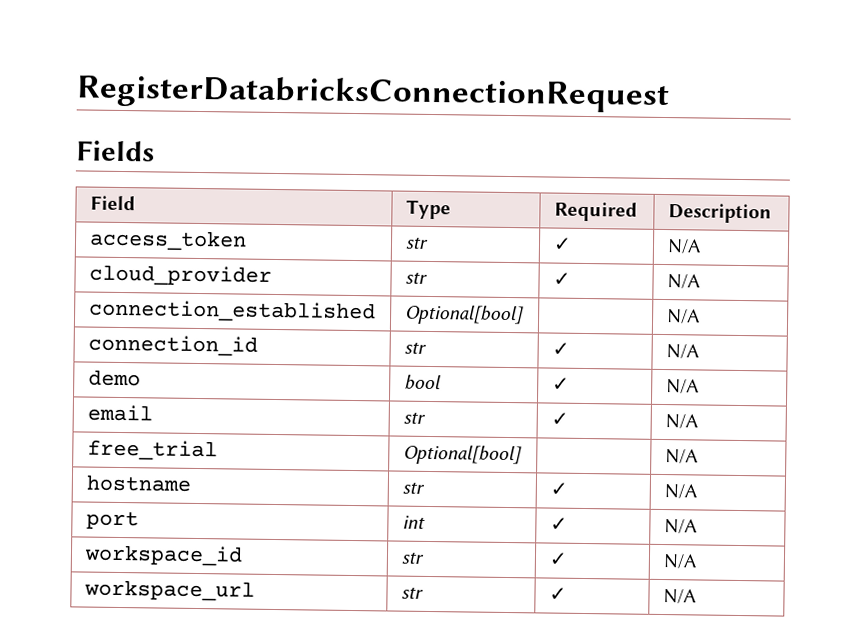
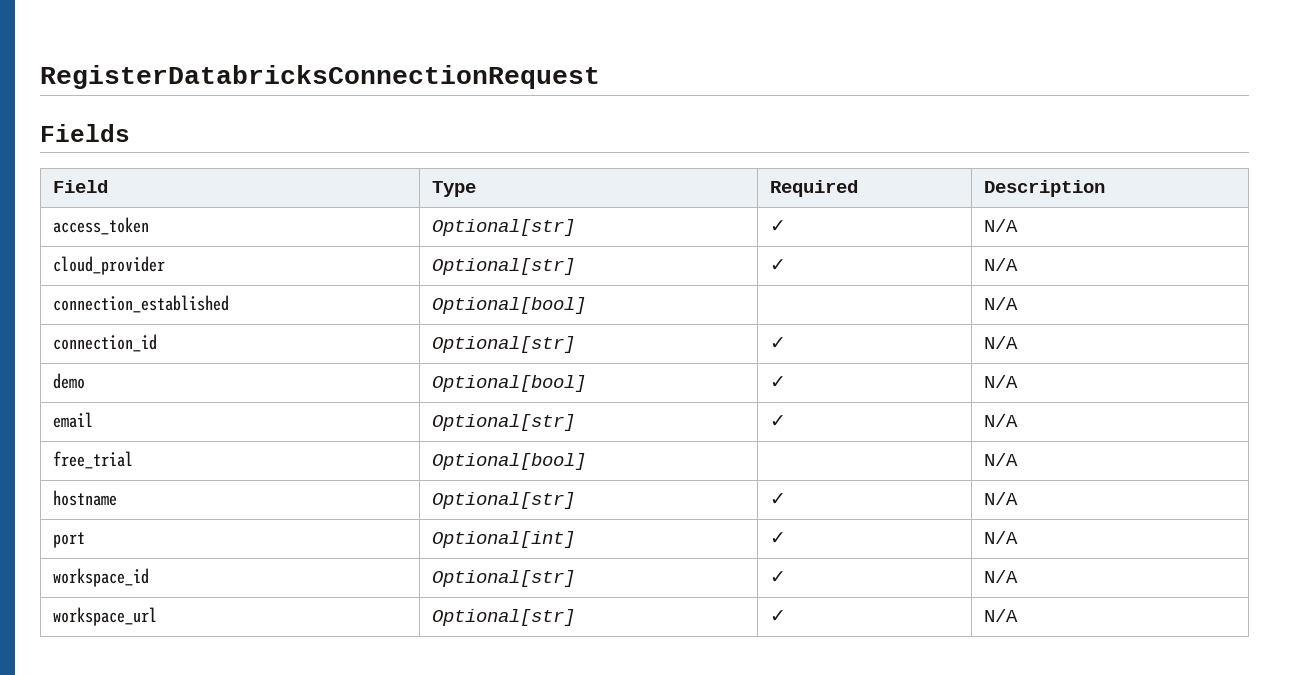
[405,237,430,249] str -> [431,219,575,236] Optional[str]
[405,272,429,284] str -> [431,258,575,275] Optional[str]
[404,342,428,354] str -> [431,336,575,353] Optional[str]
[404,374,442,391] bool -> [431,375,586,392] Optional[bool]
[403,412,427,424] str -> [431,414,575,431] Optional[str]
[402,482,426,494] str -> [431,492,575,509] Optional[str]
[402,515,427,529] int -> [431,531,575,548] Optional[int]
[401,552,426,564] str -> [431,570,575,587] Optional[str]
[401,587,425,599] str -> [431,609,575,626] Optional[str]

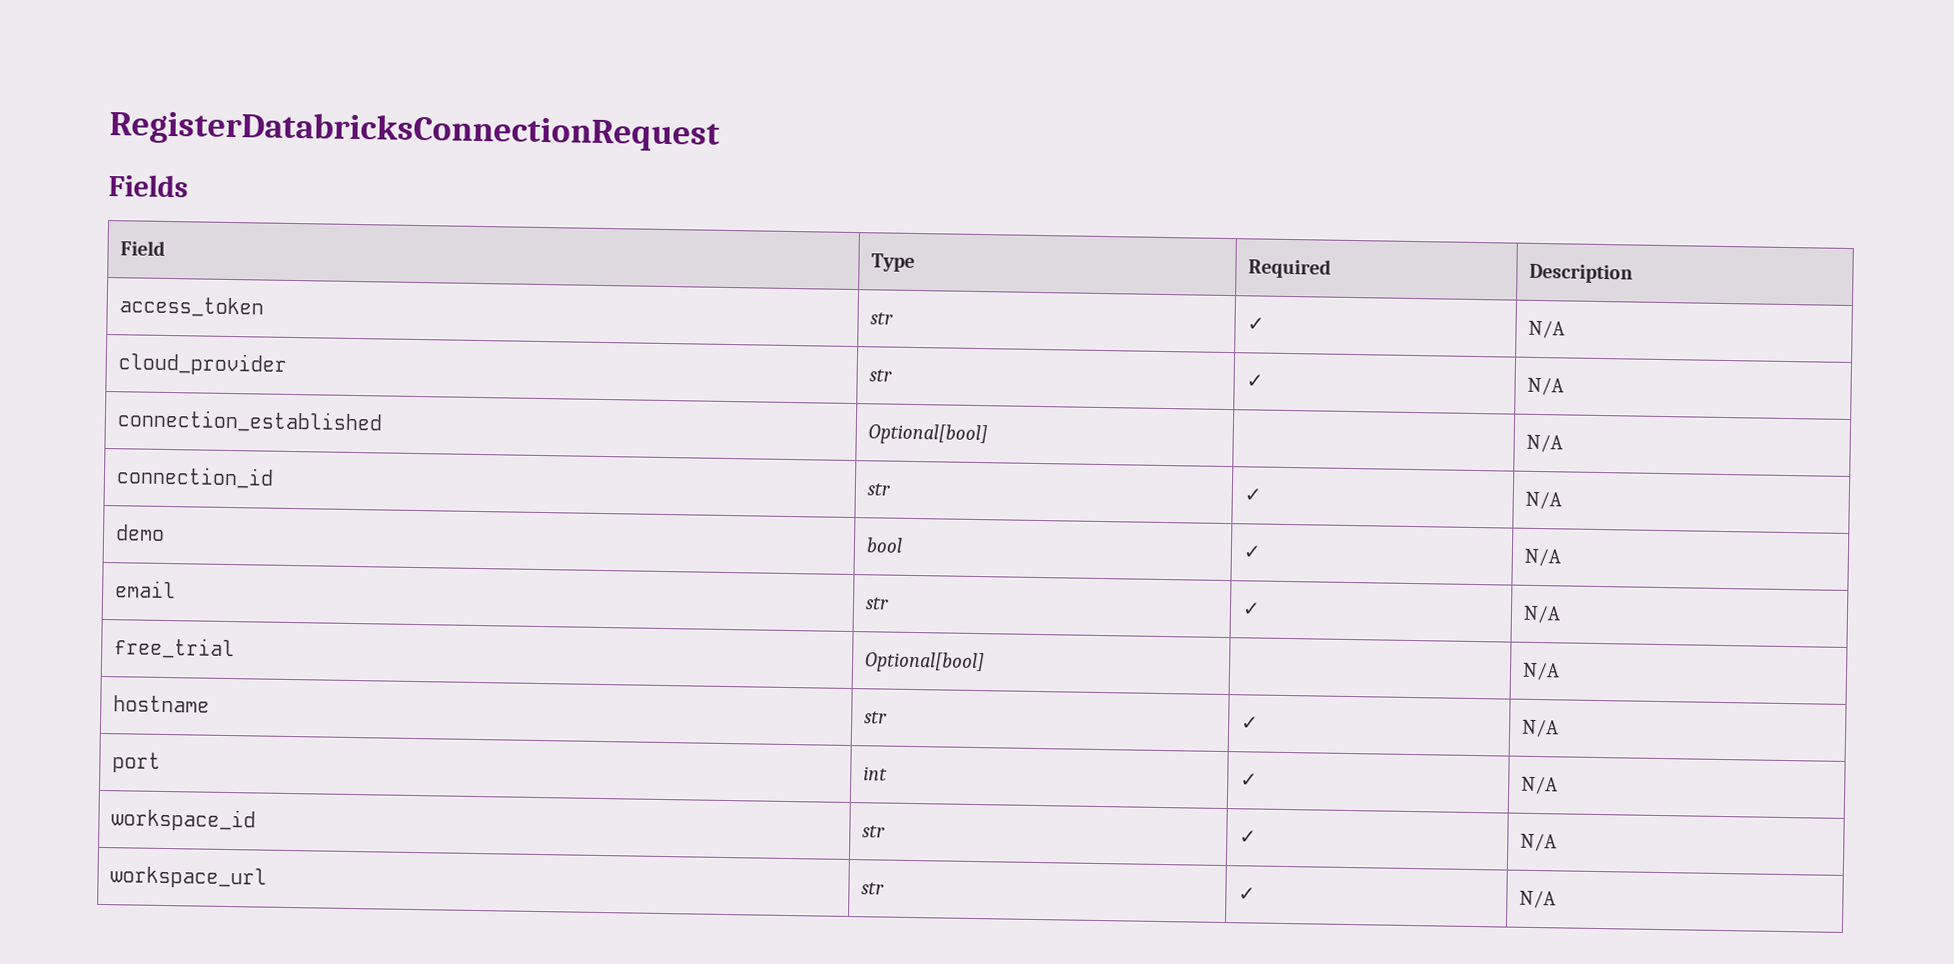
[431,219,575,236] Optional[str] -> [869,312,893,325] str
[431,258,575,275] Optional[str] -> [868,369,892,382] str
[431,336,575,353] Optional[str] -> [866,483,890,496] str
[431,375,586,392] Optional[bool] -> [865,537,903,553] bool
[431,414,575,431] Optional[str] -> [864,597,889,610] str
[431,492,575,509] Optional[str] -> [863,711,887,724] str
[431,531,575,548] Optional[int] -> [862,766,888,781] int
[431,570,575,587] Optional[str] -> [861,825,885,838] str
[431,609,575,626] Optional[str] -> [860,882,884,895] str

